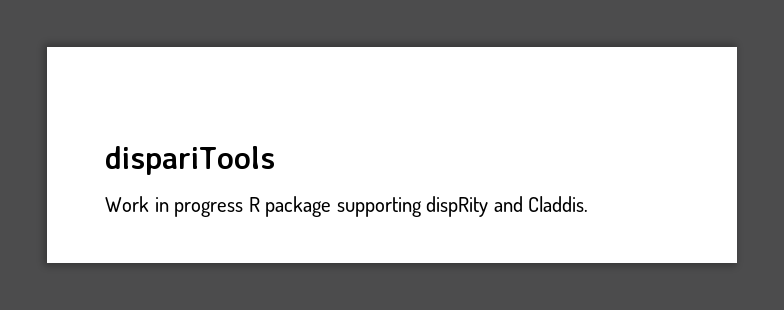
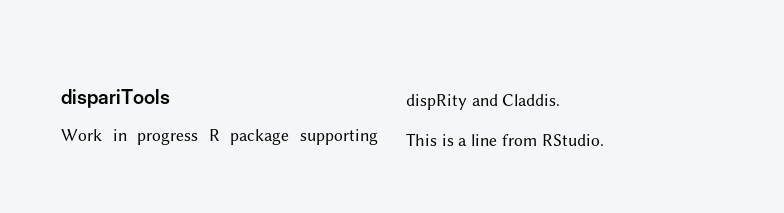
(589, 204) none -> [406,133,604,146] // This is a line from RStudio.

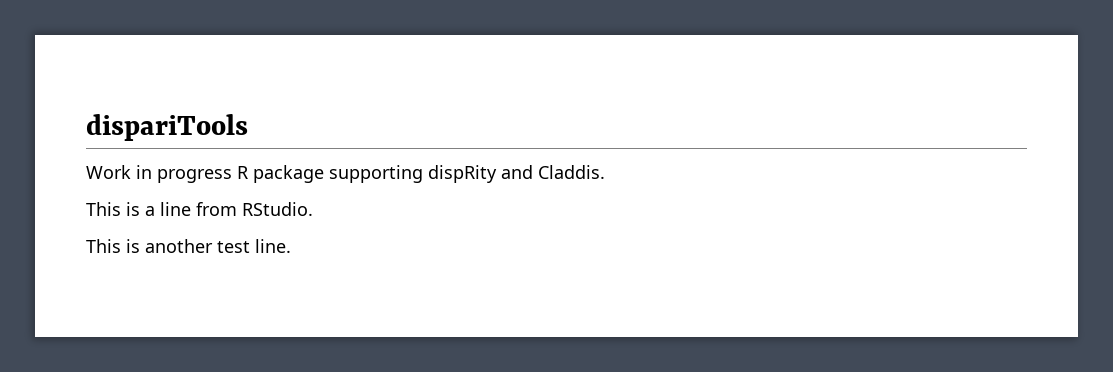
(604, 140) none -> [86,239,291,253] // This is another test line.

